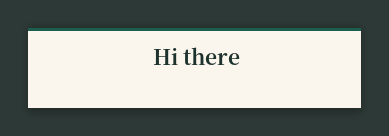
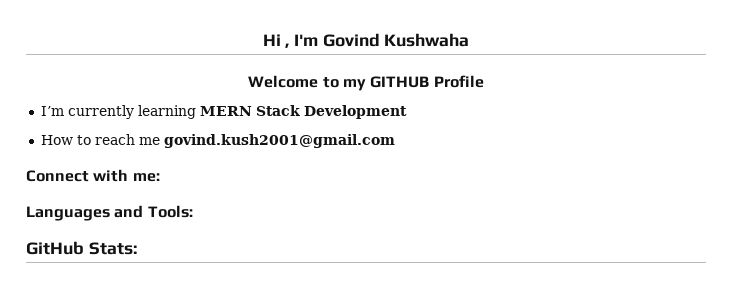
[183,47,241,65] there -> [285,33,470,48] [248,75,484,91] [40,105,407,119] [40,134,395,148] [26,169,160,182] [26,205,193,221] [26,241,137,255] , I'm Govind Kushwaha // Welcome to my GITHUB Profile // I’m currently learning MERN Stack Development // How to reach me govind.kush2001@gmail.com // Connect with me: // Languages and Tools: // GitHub Stats:

